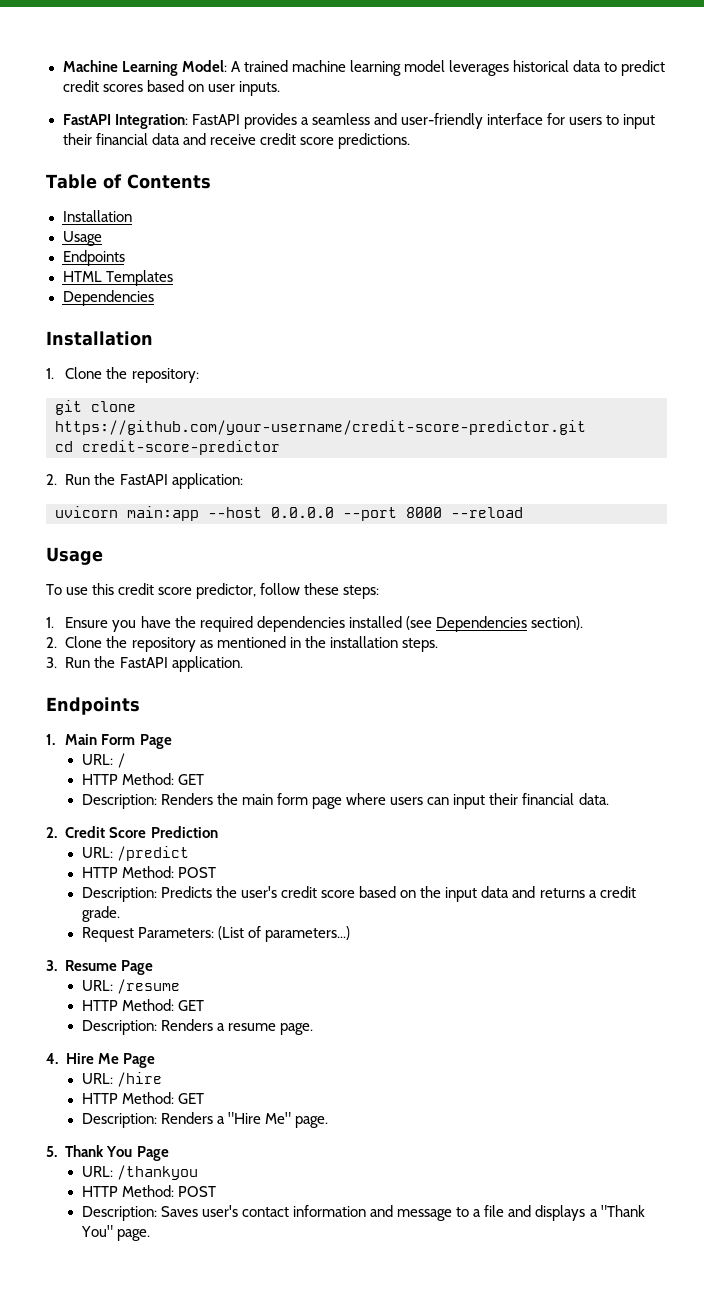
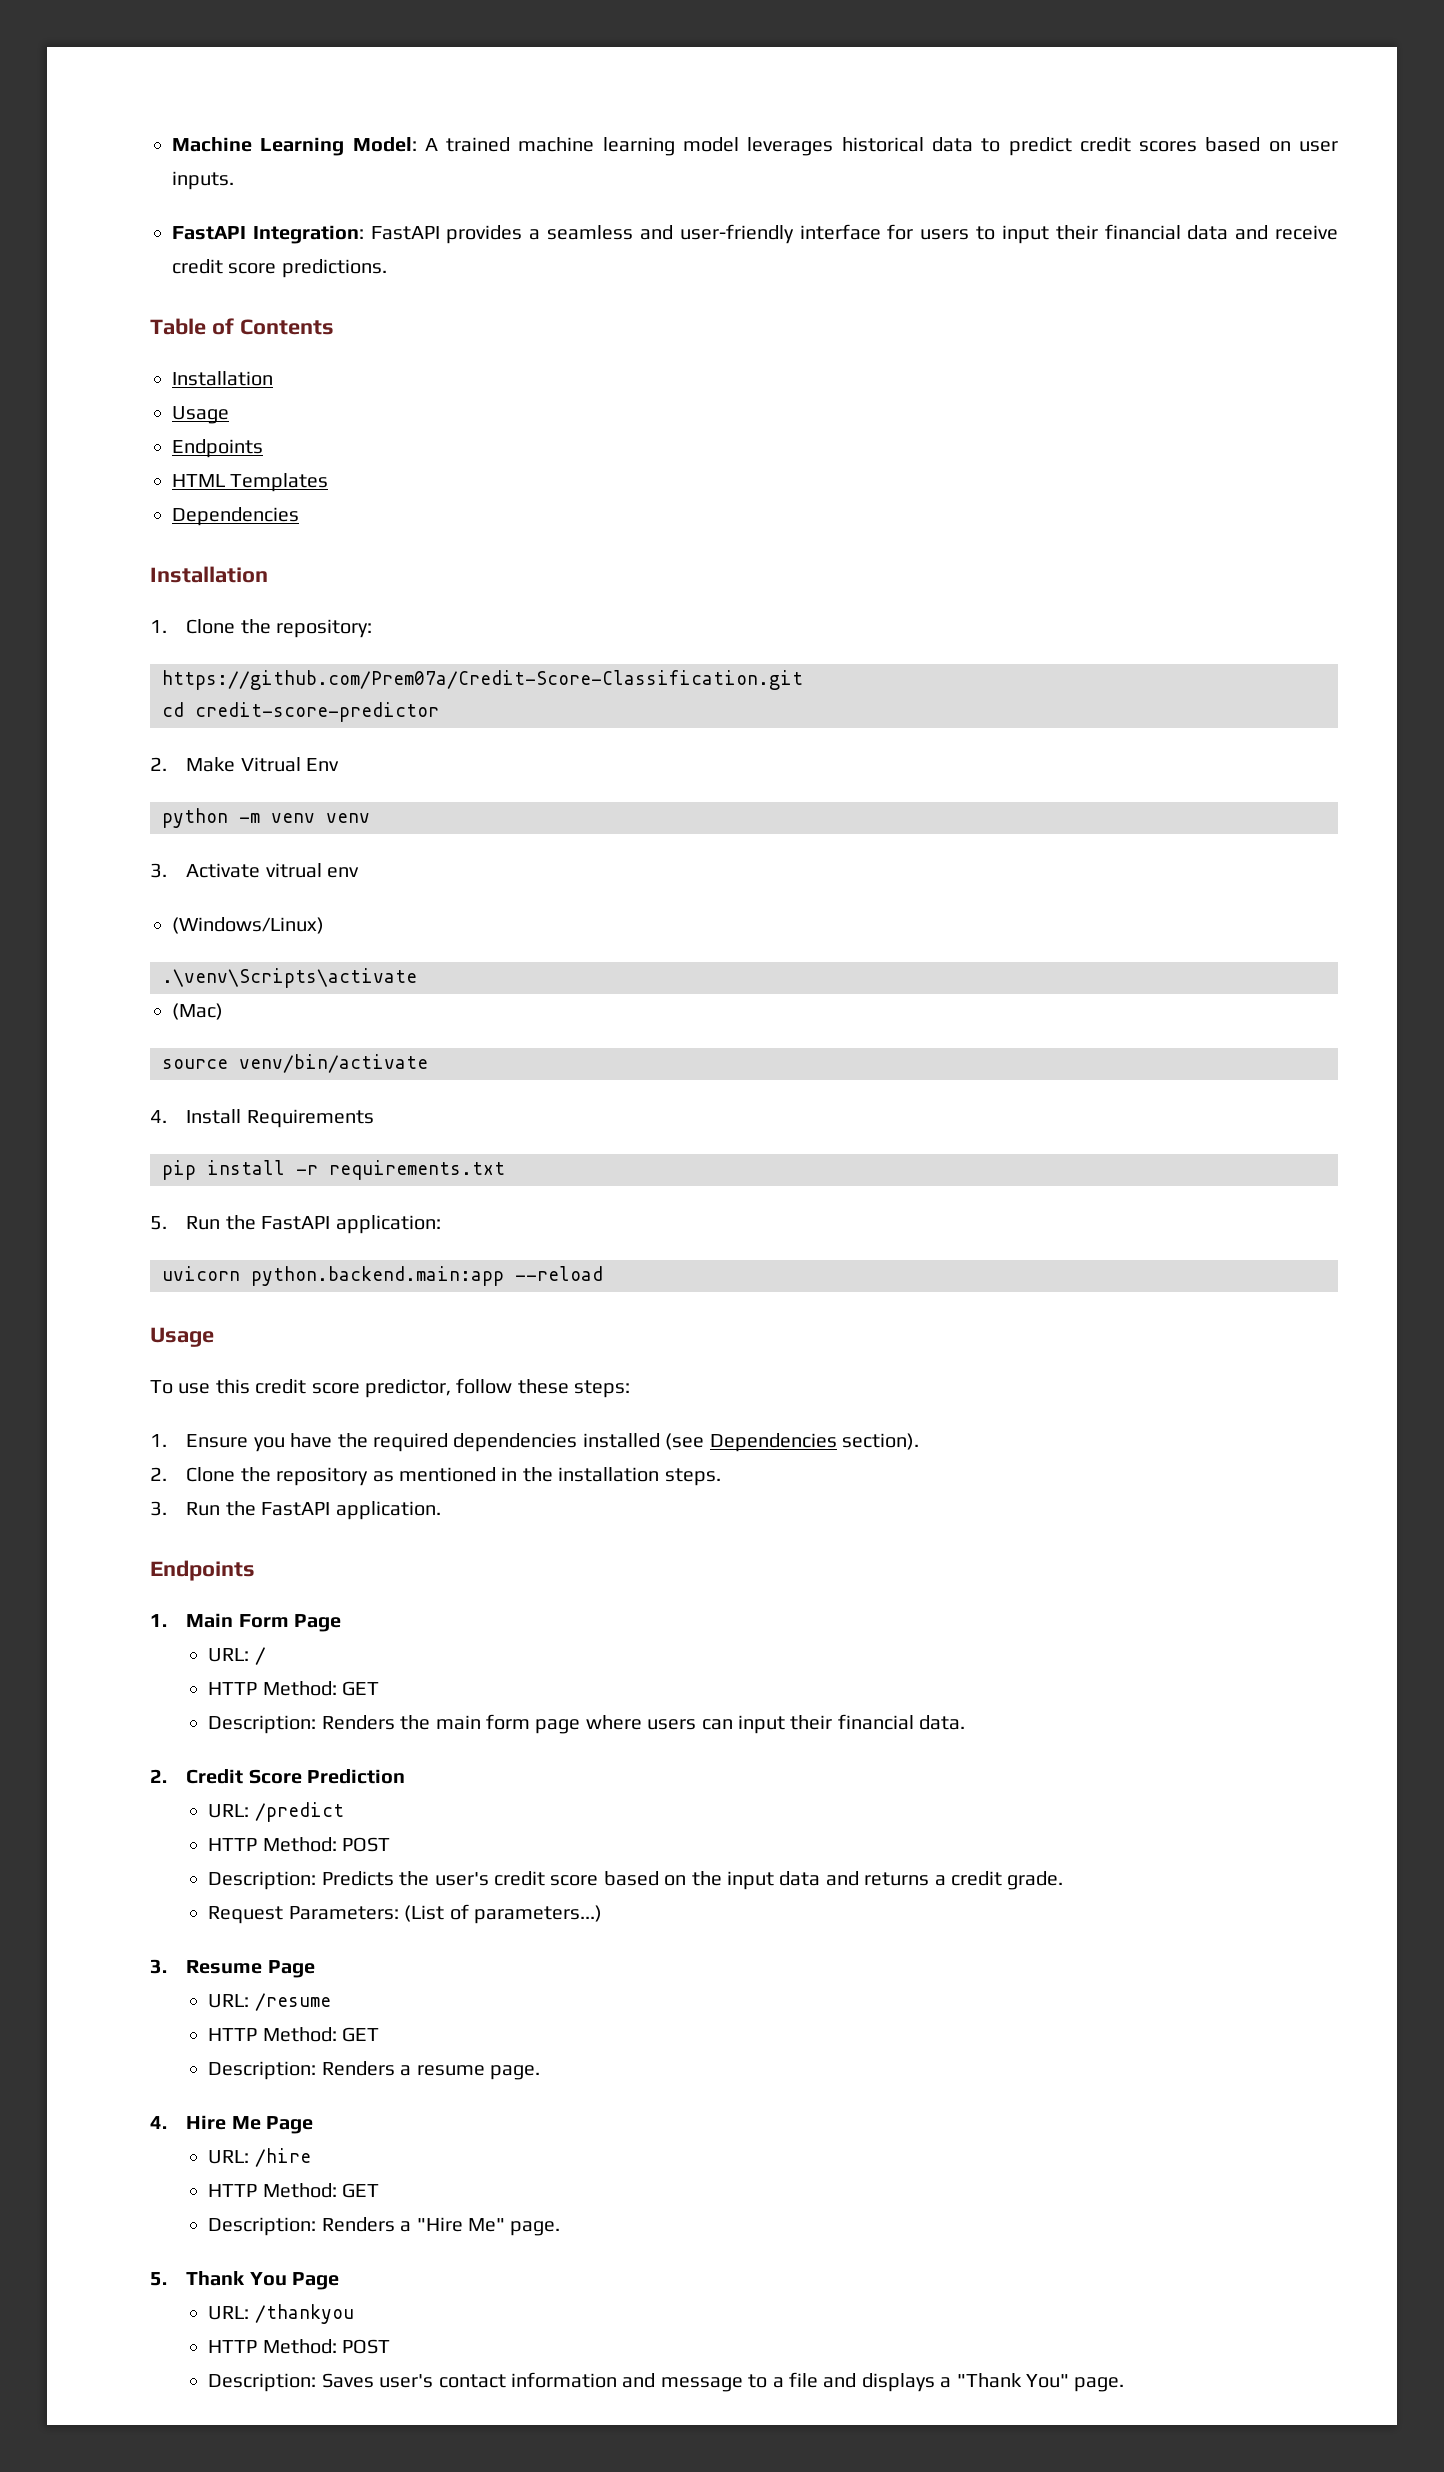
[55,400,136,415] [55,420,586,435] git clone https://github.com/your-username/credit-score-predictor.git -> [162,670,803,690] https://github.com/Prem07a/Credit-Score-Classification.git
(57, 479) none -> [186,757,340,772] [162,808,370,828] [150,863,360,878] [172,917,324,934] [162,968,417,988] [172,1003,223,1020] [162,1054,428,1073] [150,1109,374,1128] [162,1160,505,1180] [150,1216,167,1230] Make Vitrual Env // python -m venv venv // 3. Activate vitrual env // (Windows/Linux) // .\venv\Scripts\activate // (Mac) // source venv/bin/activate // 4. Install Requirements // pip install -r requirements.txt // 5.
[127,506,442,521] main:app --host 0.0.0.0 --port 8000 -> [251,1266,504,1286] python.backend.main:app

